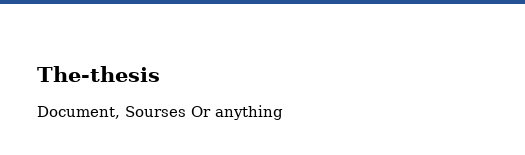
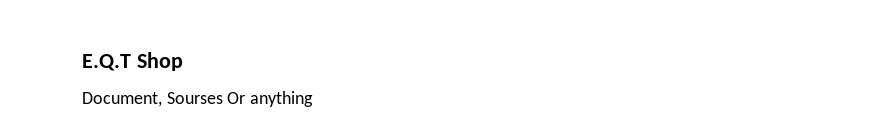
[37,66,160,82] The-thesis -> [82,52,183,71] E.Q.T Shop

